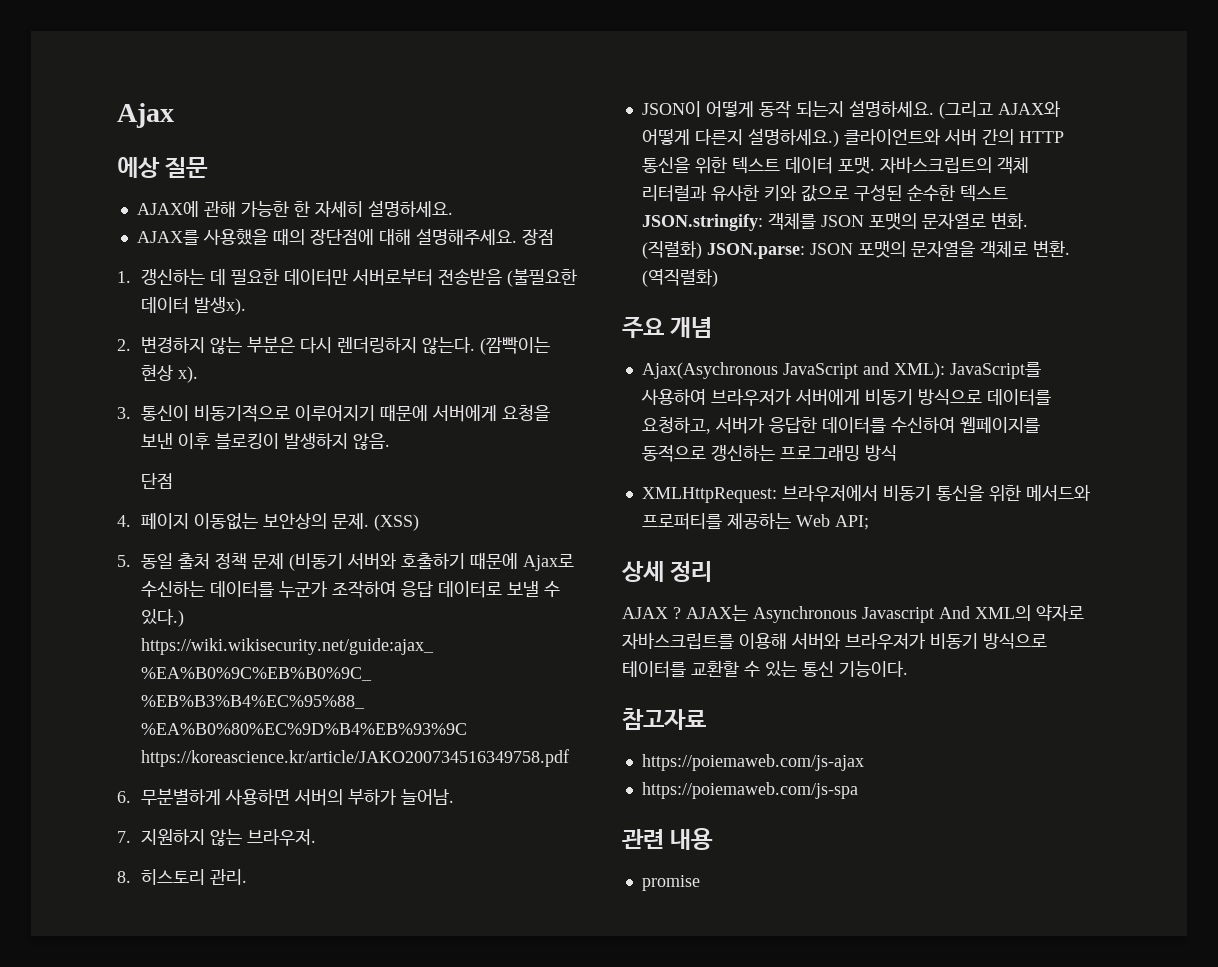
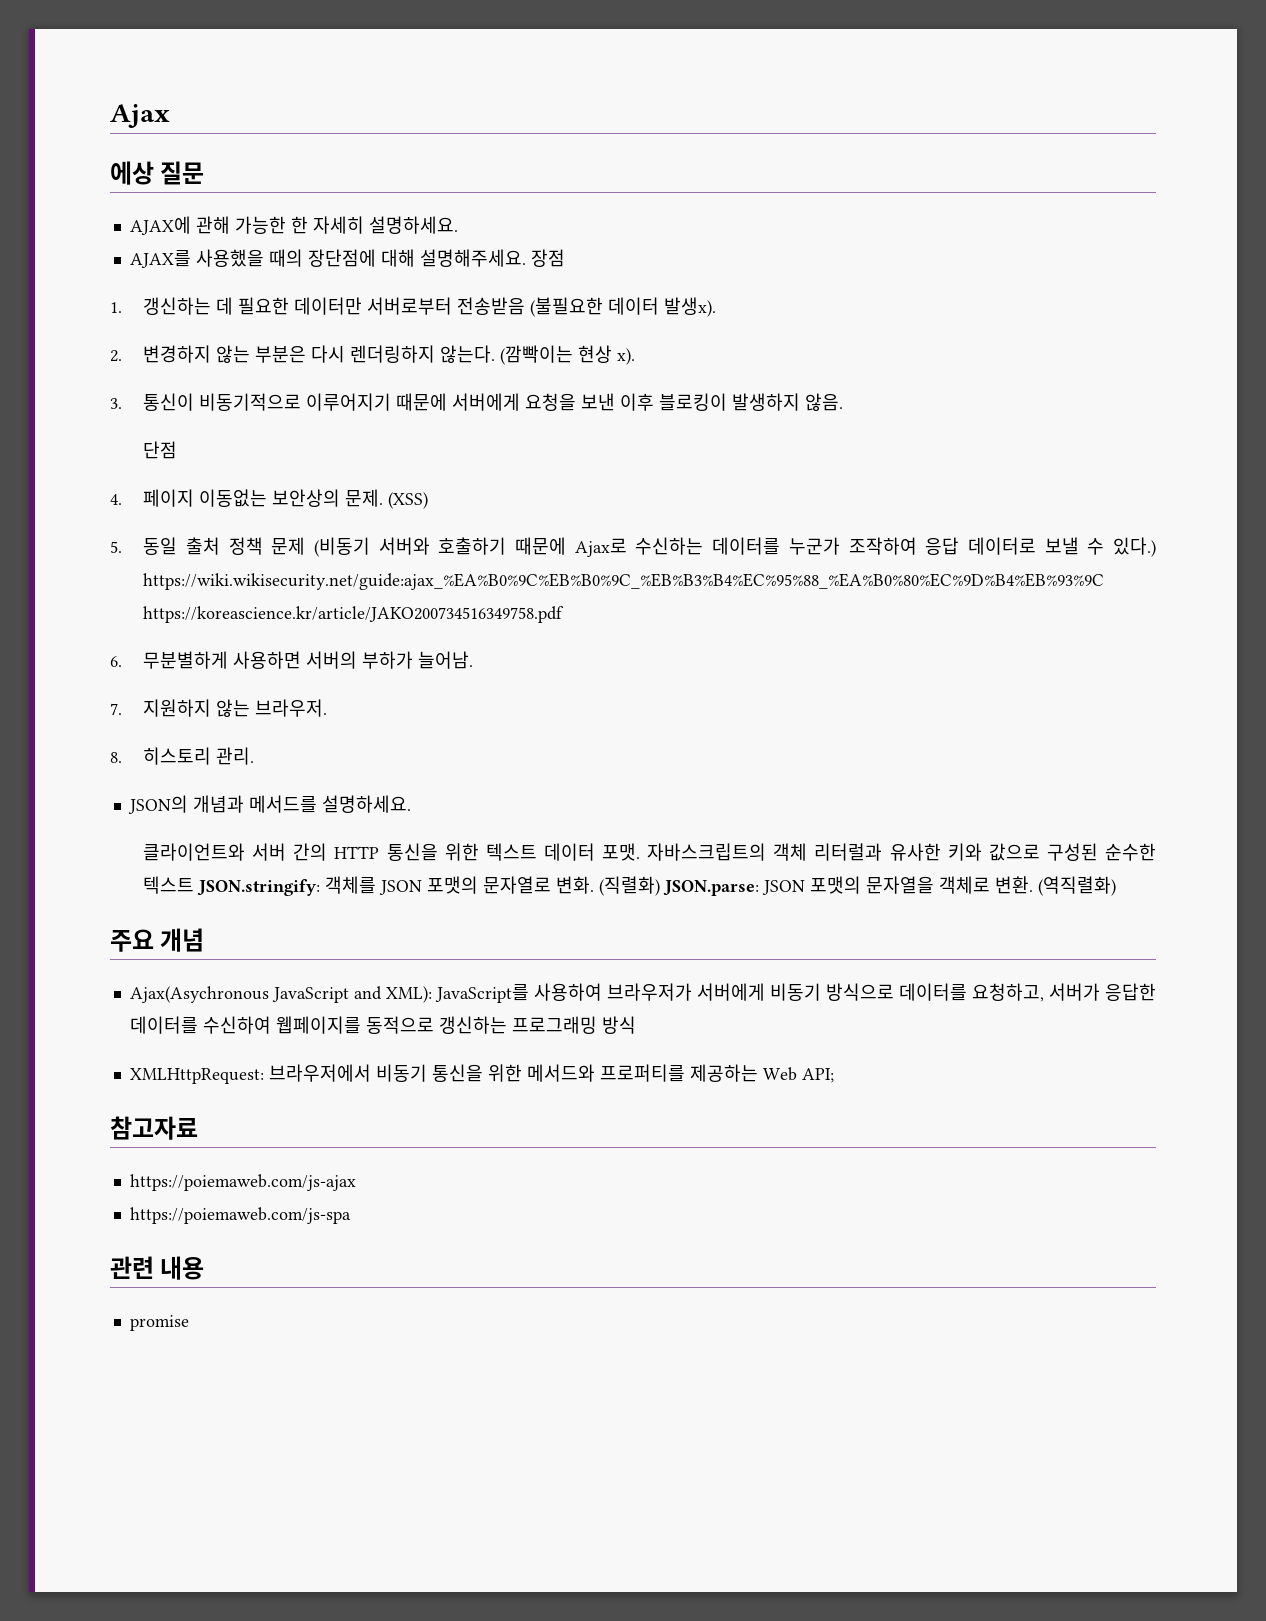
[641,100,1061,119] [641,128,839,147] JSON이 어떻게 동작 되는지 설명하세요. (그리고 AJAX와 어떻게 다른지 설명하세요.) -> [127,795,411,814] JSON의 개념과 메서드를 설명하세요. //
[621,561,713,582] [622,604,1084,623] [622,632,1047,650] [622,660,908,678] // 상세 정리 // AJAX ? AJAX는 Asynchronous Javascript And XML의 약자로 자바스크립트를 이용해 서버와 브라우저가 비동기 방식으로 테이터를 교환할 수 있는 통신 기능이다. -> (834, 1075) none

